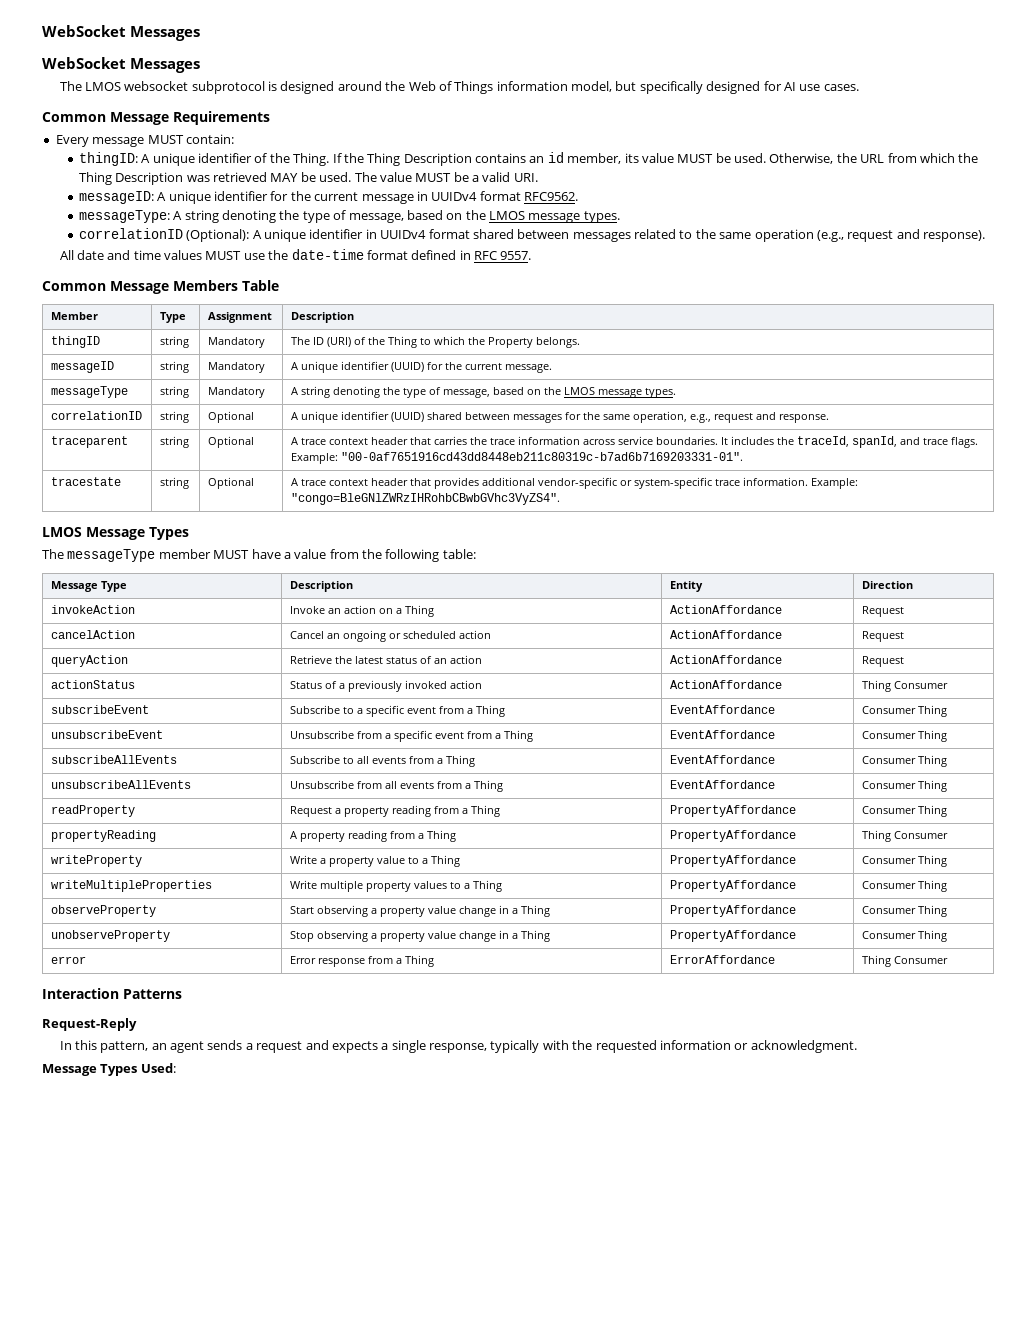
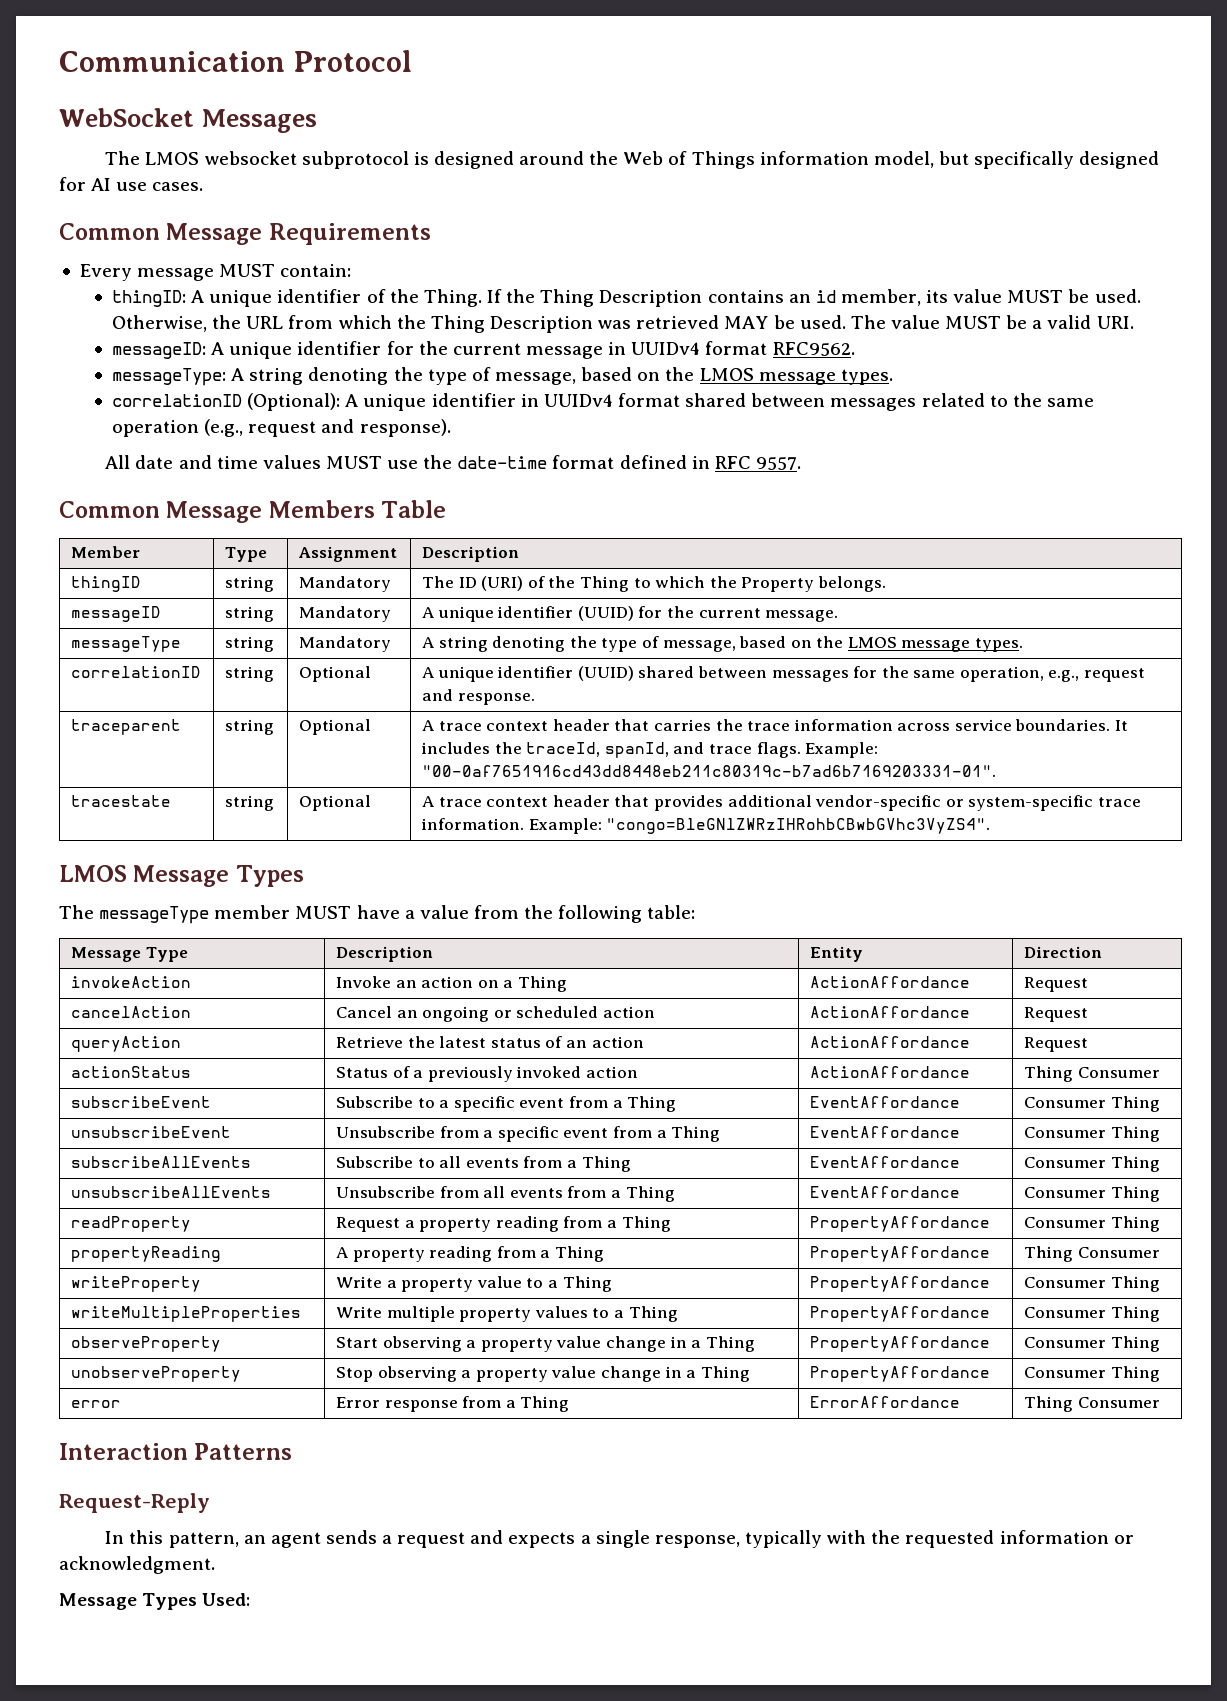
[42,25,201,41] WebSocket Messages -> [59,50,413,72] Communication Protocol

